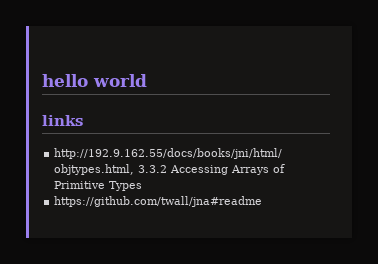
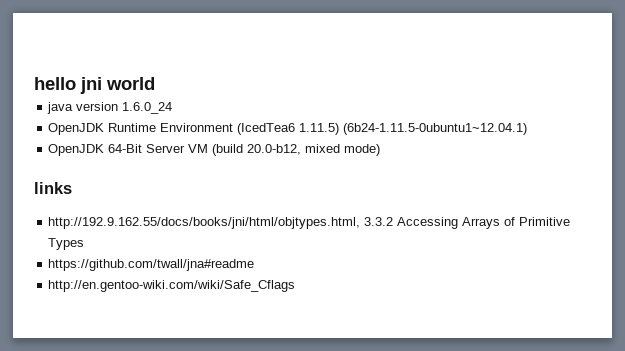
(88, 80) none -> [80,77,102,94] jni
(147, 80) none -> [47,102,173,114] [48,123,528,135] [48,144,381,156] // java version 1.6.0_24 // OpenJDK Runtime Environment (IcedTea6 1.11.5) (6b24-1.11.5-0ubuntu1~12.04.1) // OpenJDK 64-Bit Server VM (build 20.0-b12, mixed mode)
(263, 201) none -> [48,280,296,292] // http://en.gentoo-wiki.com/wiki/Safe_Cflags

